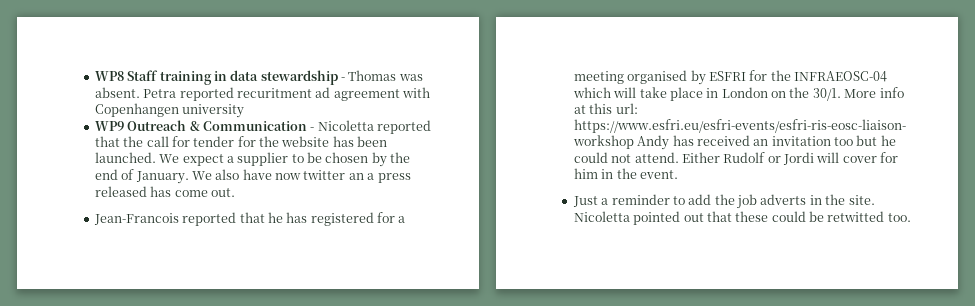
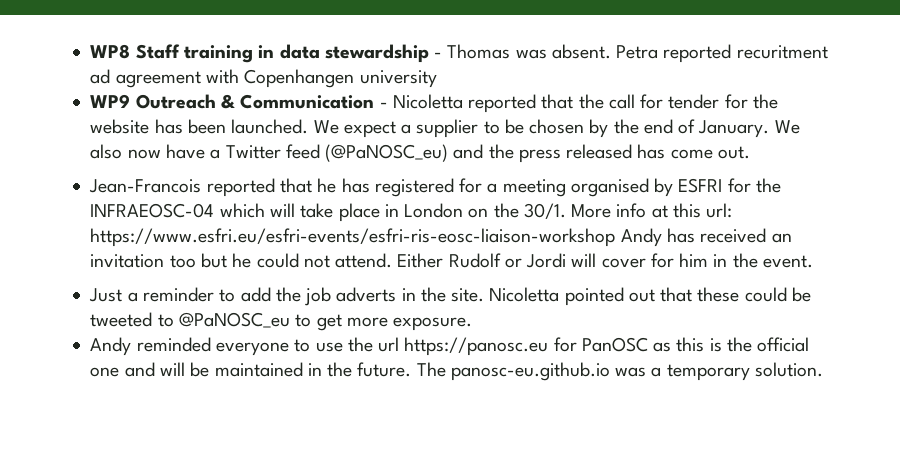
[242,169,375,180] have now twitter an a -> [127,144,514,162] now have a Twitter feed (@PaNOSC_eu) and the
[827,211,911,222] retwitted too. -> [90,312,473,331] [90,337,810,356] [90,362,823,381] tweeted to @PaNOSC_eu to get more exposure. // Andy reminded everyone to use the url https://panosc.eu for PanOSC as this is the official one and will be maintained in the future. The panosc-eu.github.io was a temporary solution.

